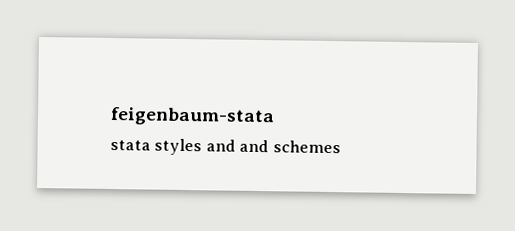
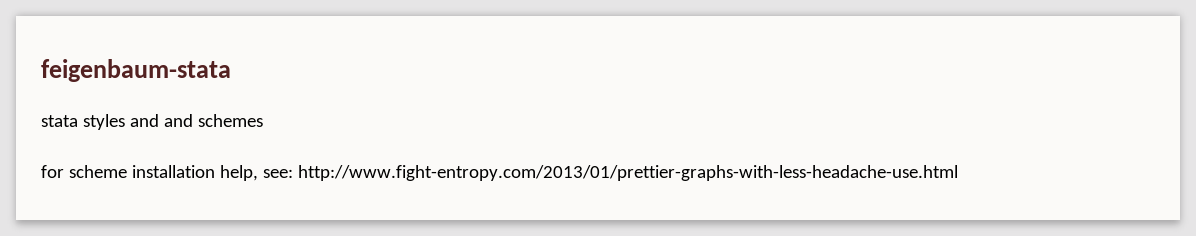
(341, 147) none -> [41,165,958,181] // for scheme installation help, see: http://www.fight-entropy.com/2013/01/prettier-graphs-with-less-headache-use.html

